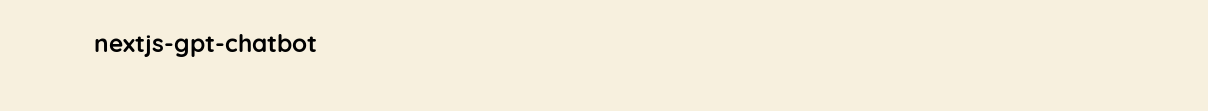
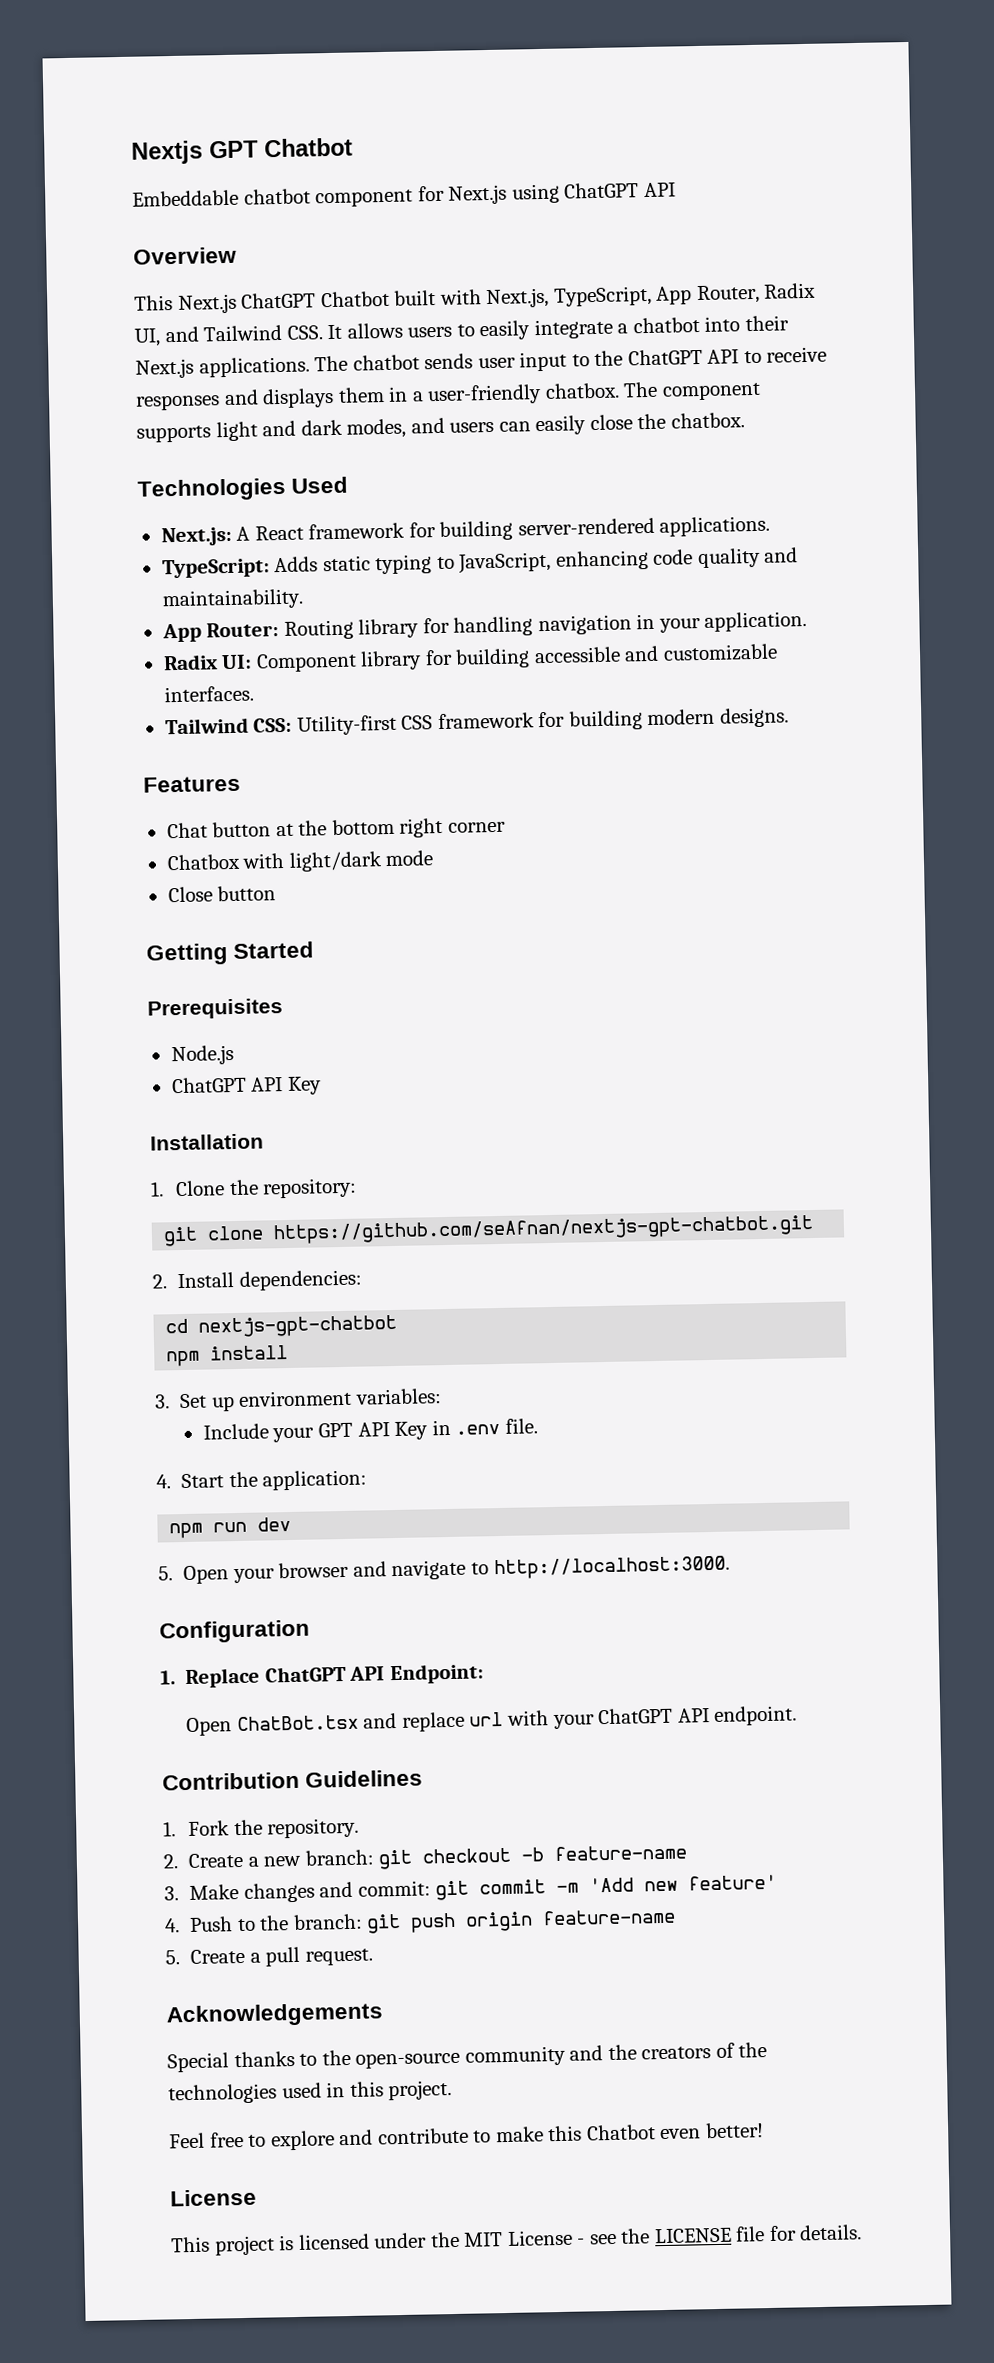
[94,34,317,57] nextjs-gpt-chatbot -> [131,137,353,165] [132,182,676,208] [133,246,237,265] [134,282,817,314] [134,315,789,347] [135,346,828,379] [135,381,761,411] [136,412,745,443] [137,476,349,502] [160,515,771,547] [161,547,799,579] [161,588,304,611] [161,610,808,643] [162,643,778,673] [163,685,254,703] [164,707,789,736] [143,775,241,793] [166,817,506,839] [166,850,434,872] [167,885,277,903] [146,941,315,966] [147,998,283,1020] [170,1044,234,1066] [170,1076,322,1095] [150,1133,264,1151] [150,1177,358,1199] [163,1214,815,1247] [152,1269,363,1291] [165,1314,398,1338] [166,1345,289,1367] [154,1388,442,1412] [202,1418,538,1443] [156,1469,368,1491] [169,1516,292,1539] [158,1555,730,1585] [159,1619,310,1644] [160,1663,484,1689] [186,1705,798,1737] [162,1769,424,1791] [163,1817,360,1839] [163,1844,688,1870] [164,1874,778,1903] [164,1908,677,1934] [165,1946,373,1967] [166,2002,383,2028] [167,2042,768,2073] [168,2080,453,2105] [169,2122,764,2151] [170,2188,257,2207] [171,2224,863,2256] Nextjs GPT Chatbot // Embeddable chatbot component for Next.js using ChatGPT API // Overview // This Next.js ChatGPT Chatbot built with Next.js, TypeScript, App Router, Radix UI, and Tailwind CSS. It allows users to easily integrate a chatbot into their Next.js applications. The chatbot sends user input to the ChatGPT API to receive responses and displays them in a user-friendly chatbox. The component supports light and dark modes, and users can easily close the chatbox. // Technologies Used // Next.js: A React framework for building server-rendered applications. // TypeScript: Adds static typing to JavaScript, enhancing code quality and maintainability. // App Router: Routing library for handling navigation in your application. // Radix UI: Component library for building accessible and customizable interfaces. // Tailwind CSS: Utility-first CSS framework for building modern designs. // Features // Chat button at the bottom right corner // Chatbox with light/dark mode // Close button // Getting Started // Prerequisites // Node.js // ChatGPT API Key // Installation // 1. Clone the repository: // git clone https://github.com/seAfnan/nextjs-gpt-chatbot.git // 2. Install dependencies: // cd nextjs-gpt-chatbot // npm install // 3. Set up environment variables: // Include your GPT API Key in .env file. // 4. Start the application: // npm run dev // 5. Open your browser and navigate to http://localhost:3000. // Configuration // 1. Replace ChatGPT API Endpoint: // Open ChatBot.tsx and replace url with your ChatGPT API endpoint. // Contribution Guidelines // 1. Fork the repository. // 2. Create a new branch: git checkout -b feature-name // 3. Make changes and commit: git commit -m 'Add new feature' // 4. Push to the branch: git push origin feature-name // 5. Create a pull request. // Acknowledgements // Special thanks to the open-source community and the creators of the technologies used in this project. // Feel free to explore and contribute to make this Chatbot even better! // License // This project is licensed under the MIT License - see the LICENSE file for details.

